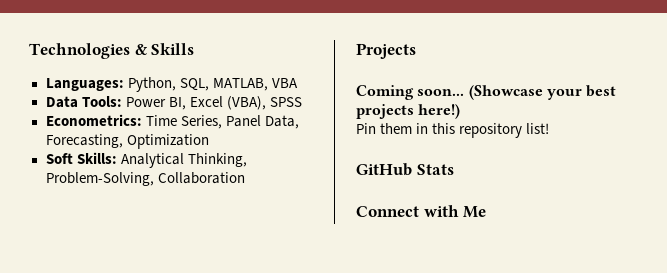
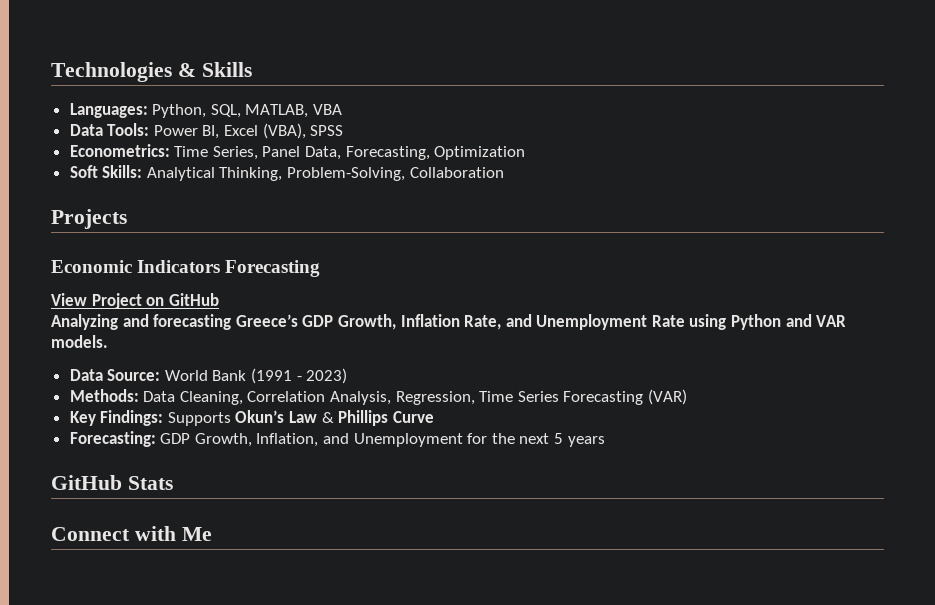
[356,85,617,100] [356,104,461,119] [356,123,550,138] Coming soon... (Showcase your best projects here!) // Pin them in this repository list! -> [51,260,321,277] [51,293,219,309] [51,314,847,330] [51,335,108,348] [69,368,348,384] [69,389,688,405] [69,410,434,426] [69,431,605,447] Economic Indicators Forecasting // View Project on GitHub // Analyzing and forecasting Greece’s GDP Growth, Inflation Rate, and Unemployment Rate using Python and VAR models. // Data Source: World Bank (1991 - 2023) // Methods: Data Cleaning, Correlation Analysis, Regression, Time Series Forecasting (VAR) // Key Findings: Supports Okun’s Law & Phillips Curve // Forecasting: GDP Growth, Inflation, and Unemployment for the next 5 years

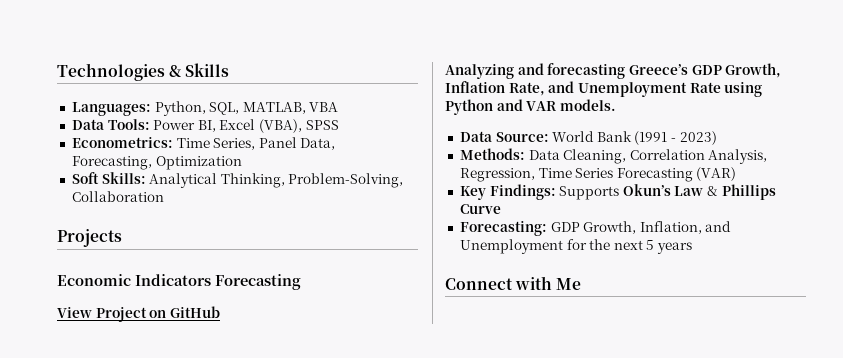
[51,475,173,490] // GitHub Stats -> (693, 248) none

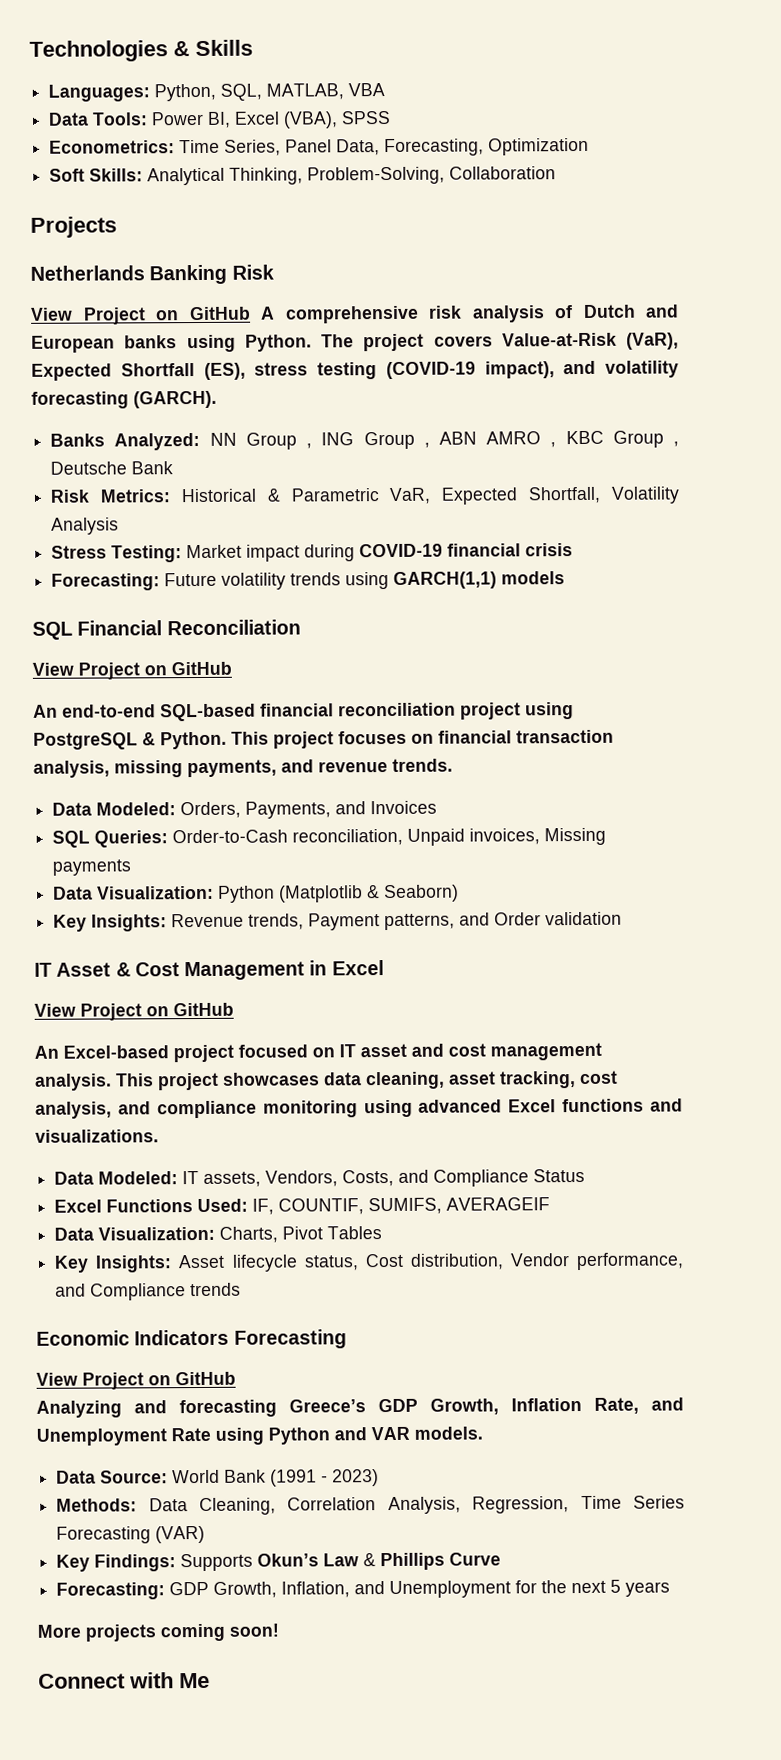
(122, 238) none -> [30,264,274,285] [30,304,679,325] [31,332,679,353] [31,360,679,381] [31,390,217,409] [50,430,679,451] [50,461,174,475] [50,486,680,505] [51,517,120,535] [51,543,574,563] [51,571,566,591] [32,619,301,640] [32,661,232,680] [33,702,574,722] [33,729,614,750] [33,758,453,778] [52,800,438,819] [52,827,607,848] [52,859,132,876] [53,884,460,903] [53,911,623,932] [34,960,384,981] [34,1002,234,1021] [34,1042,602,1063] [35,1070,618,1091] [35,1098,683,1119] [35,1129,159,1143] [54,1168,586,1187] [54,1197,551,1215] [54,1226,383,1243] [54,1252,684,1273] [55,1282,242,1301] // Netherlands Banking Risk // View Project on GitHub A comprehensive risk analysis of Dutch and European banks using Python. The project covers Value-at-Risk (VaR), Expected Shortfall (ES), stress testing (COVID-19 impact), and volatility forecasting (GARCH). // Banks Analyzed: NN Group , ING Group , ABN AMRO , KBC Group , Deutsche Bank // Risk Metrics: Historical & Parametric VaR, Expected Shortfall, Volatility Analysis // Stress Testing: Market impact during COVID-19 financial crisis // Forecasting: Future volatility trends using GARCH(1,1) models // SQL Financial Reconciliation // View Project on GitHub // An end-to-end SQL-based financial reconciliation project using PostgreSQL & Python. This project focuses on financial transaction analysis, missing payments, and revenue trends. // Data Modeled: Orders, Payments, and Invoices // SQL Queries: Order-to-Cash reconciliation, Unpaid invoices, Missing payments // Data Visualization: Python (Matplotlib & Seaborn) // Key Insights: Revenue trends, Payment patterns, and Order validation // IT Asset & Cost Management in Excel // View Project on GitHub // An Excel-based project focused on IT asset and cost management analysis. This project showcases data cleaning, asset tracking, cost analysis, and compliance monitoring using advanced Excel functions and visualizations. // Data Modeled: IT assets, Vendors, Costs, and Compliance Status // Excel Functions Used: IF, COUNTIF, SUMIFS, AVERAGEIF // Data Visualization: Charts, Pivot Tables // Key Insights: Asset lifecycle status, Cost distribution, Vendor performance, and Compliance trends
(693, 248) none -> [37,1623,279,1642] // More projects coming soon!

